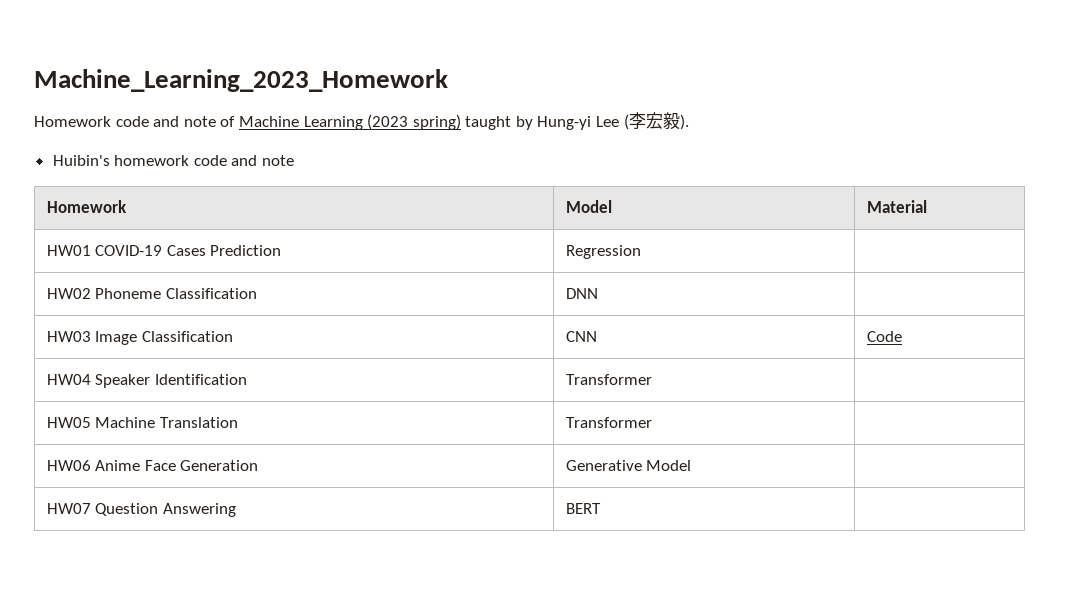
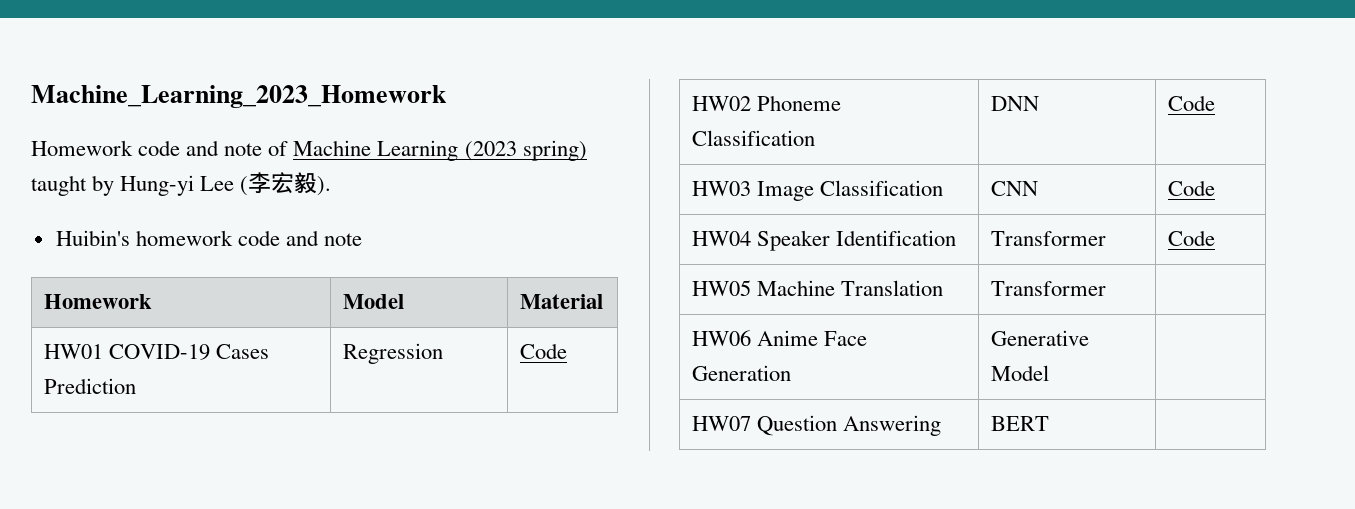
(641, 252) none -> [519,343,567,359] Code
(598, 293) none -> [1167,95,1215,111] Code
(652, 379) none -> [1167,230,1215,246] Code

